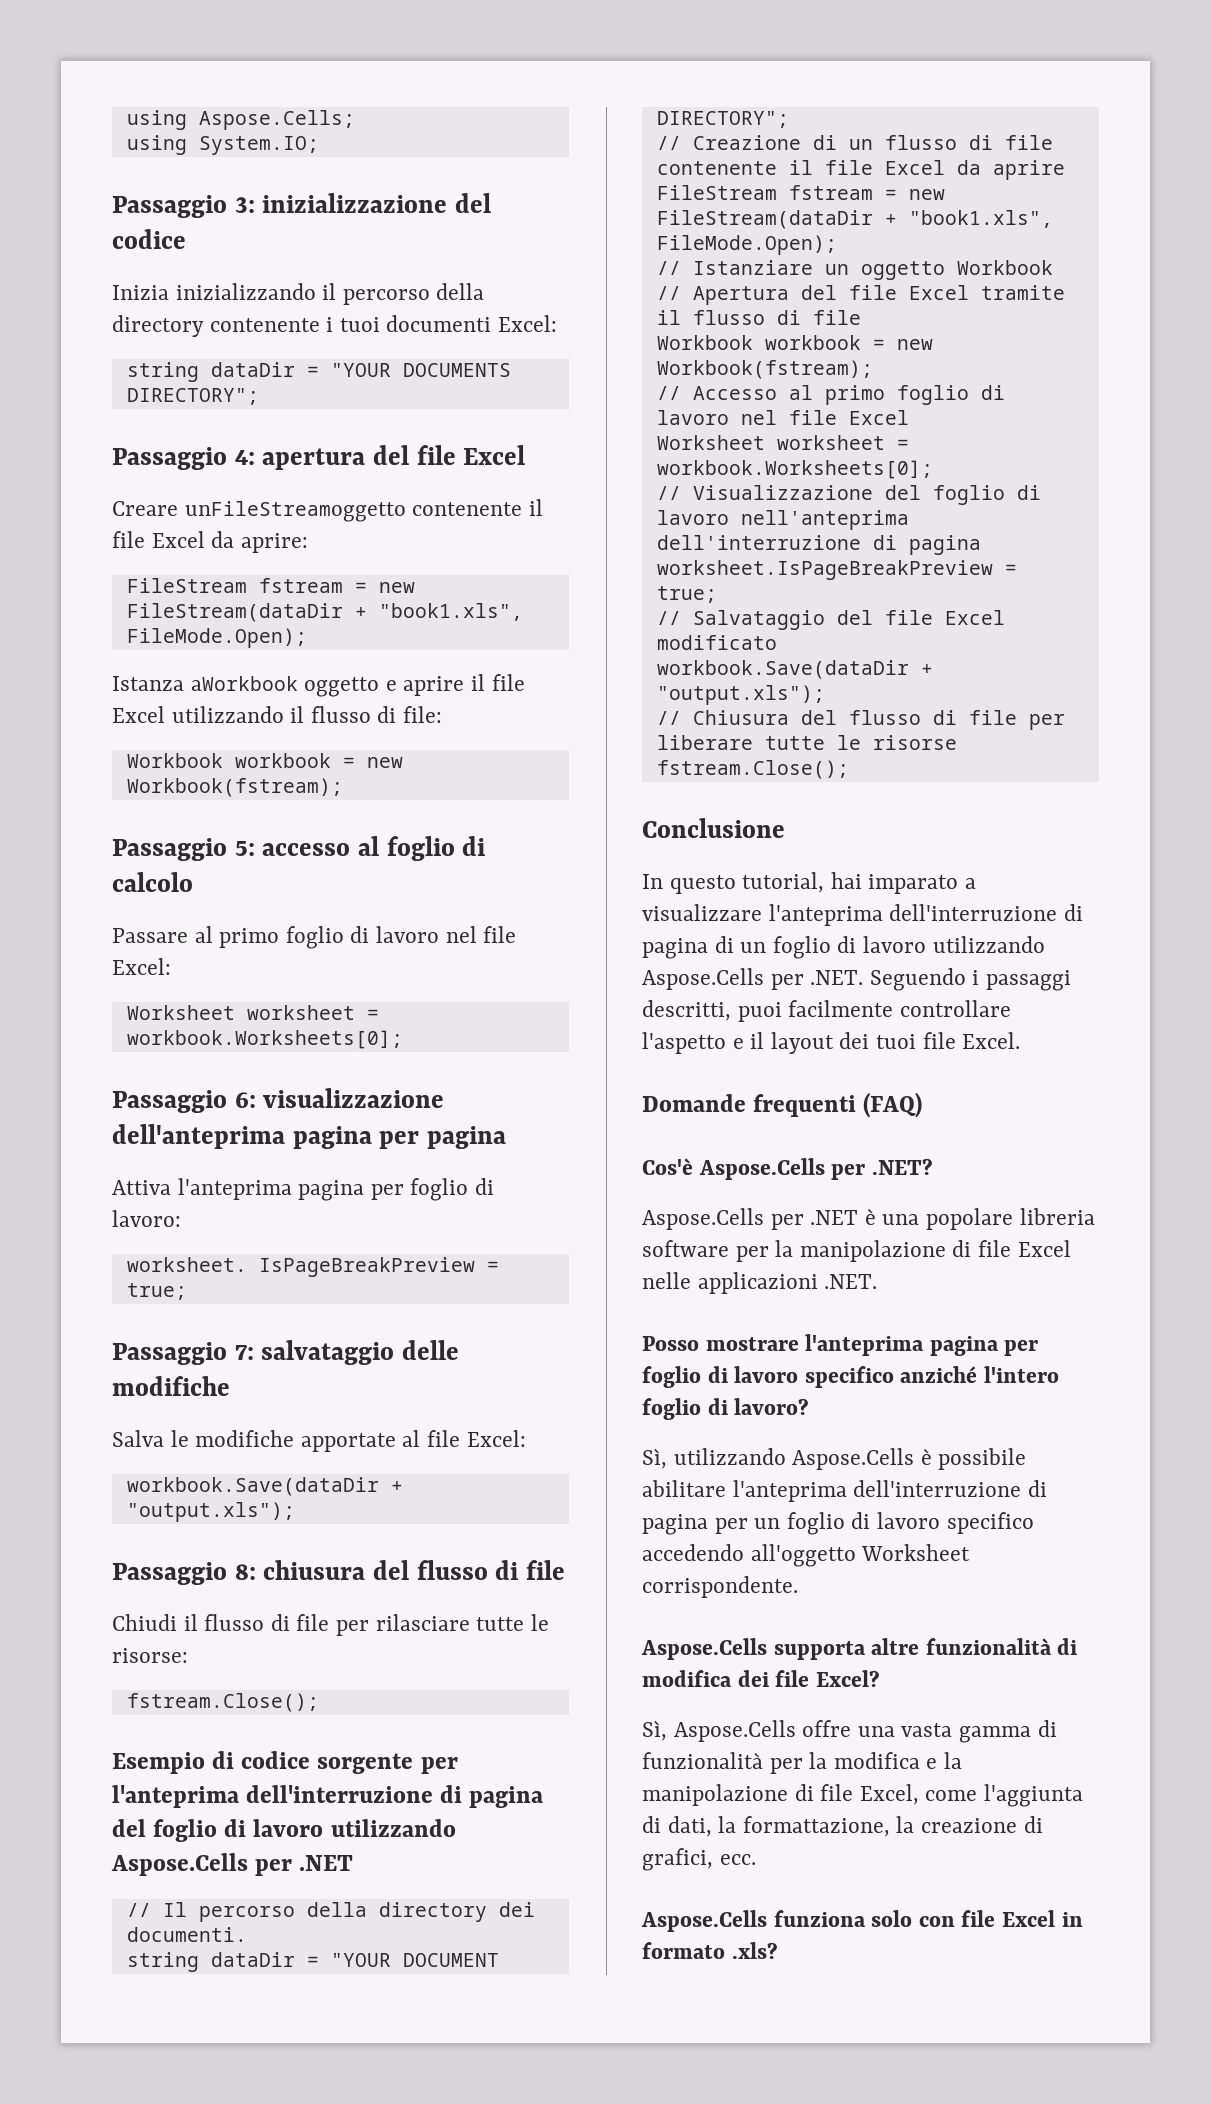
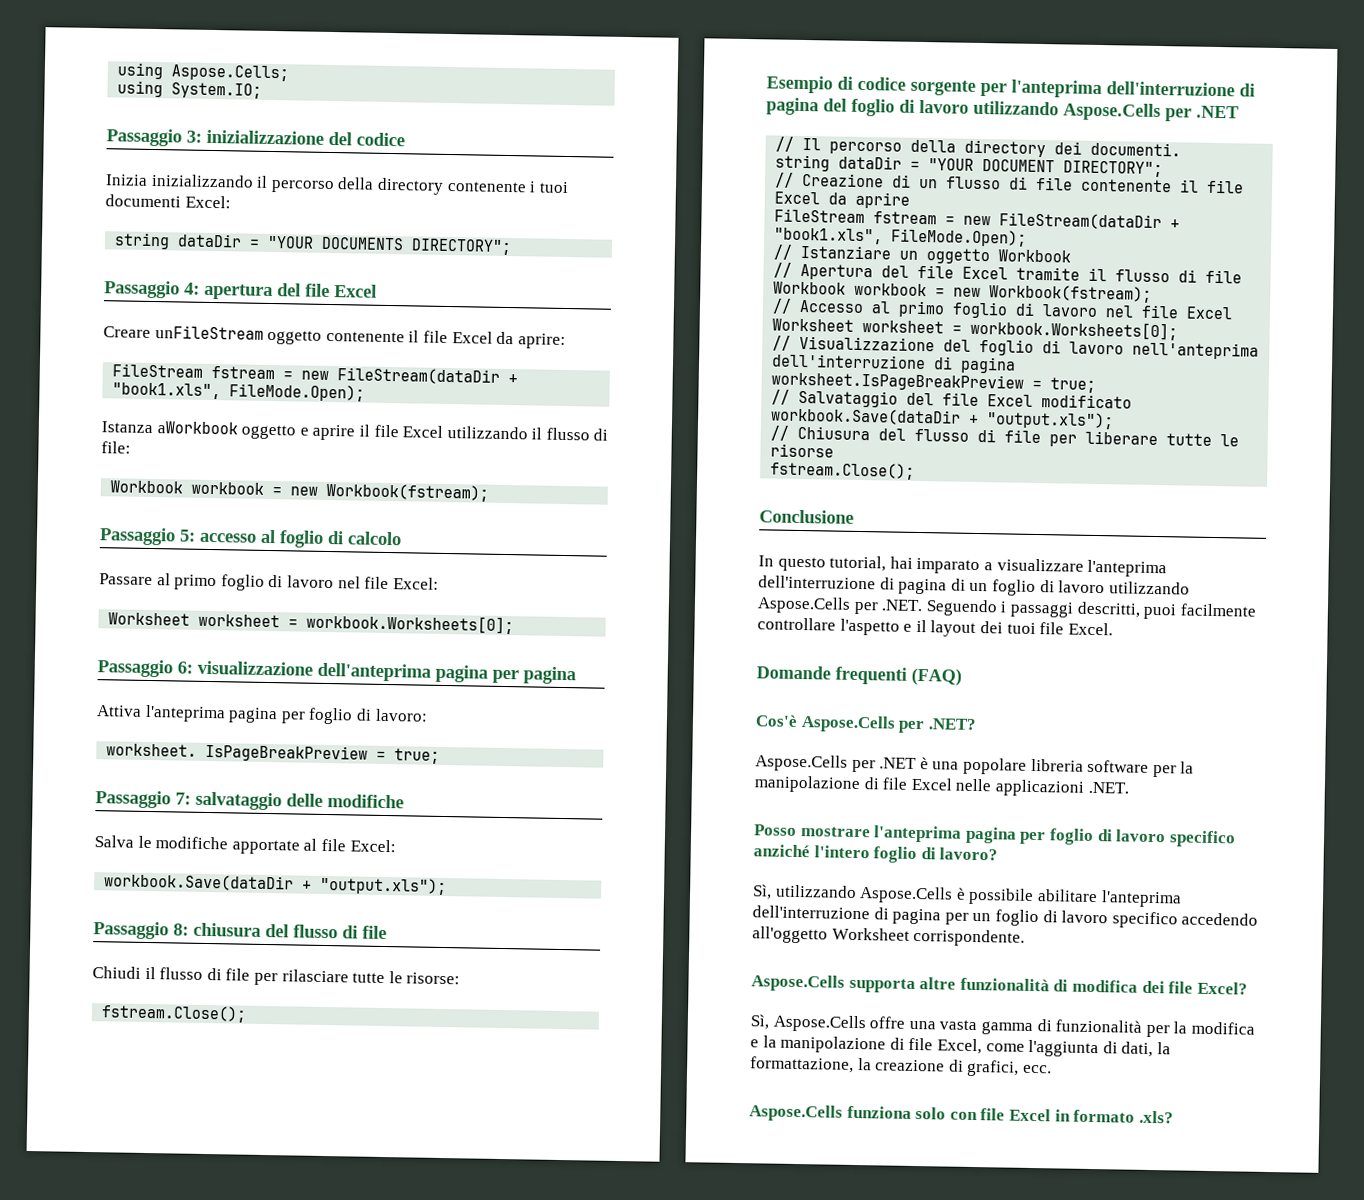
[184,501,406,522] unFileStreamoggetto -> [154,325,323,345] unFileStream oggetto

